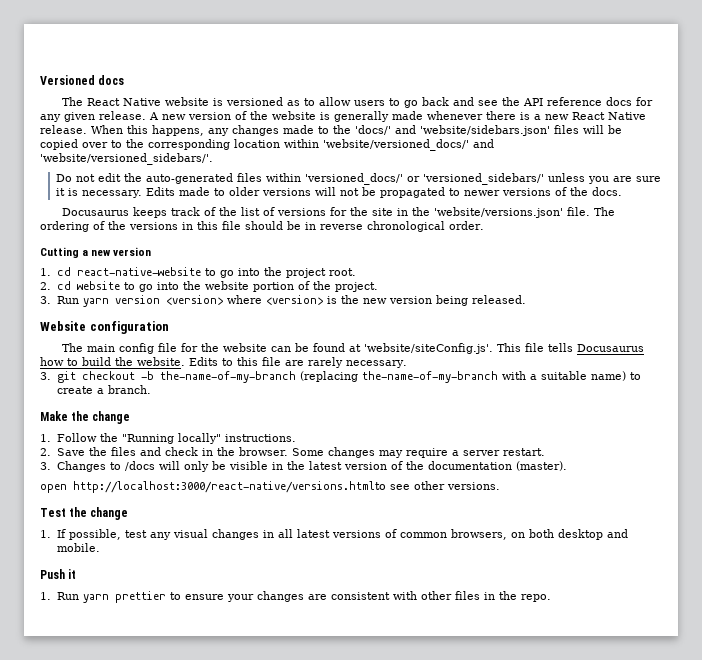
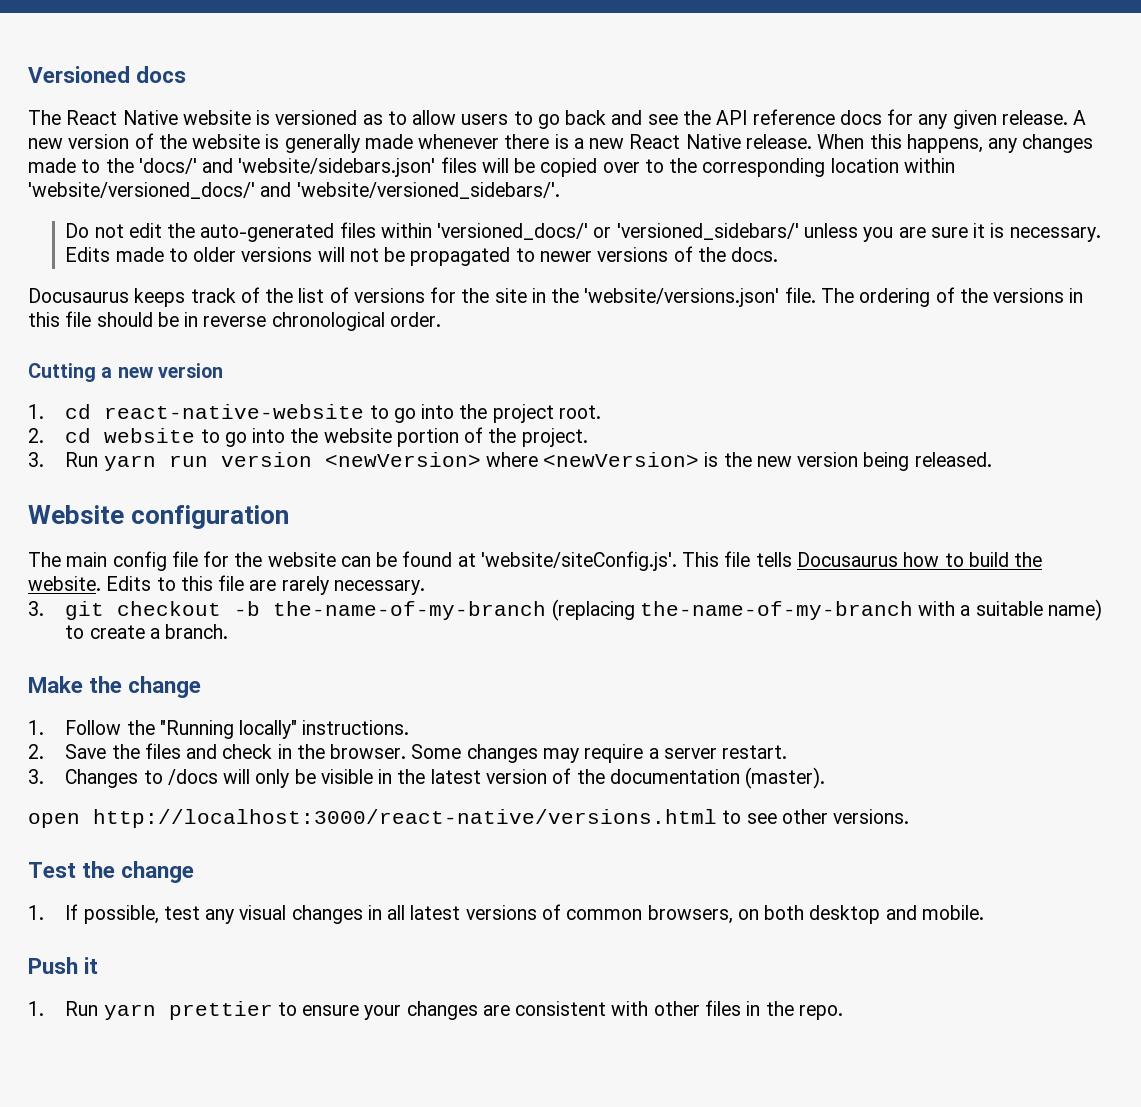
[114,295,323,305] version <version> where <version> -> [168,452,700,467] run version <newVersion> where <newVersion>
[73,481,386,493] http://localhost:3000/react-native/versions.htmlto -> [93,809,742,828] http://localhost:3000/react-native/versions.html to

